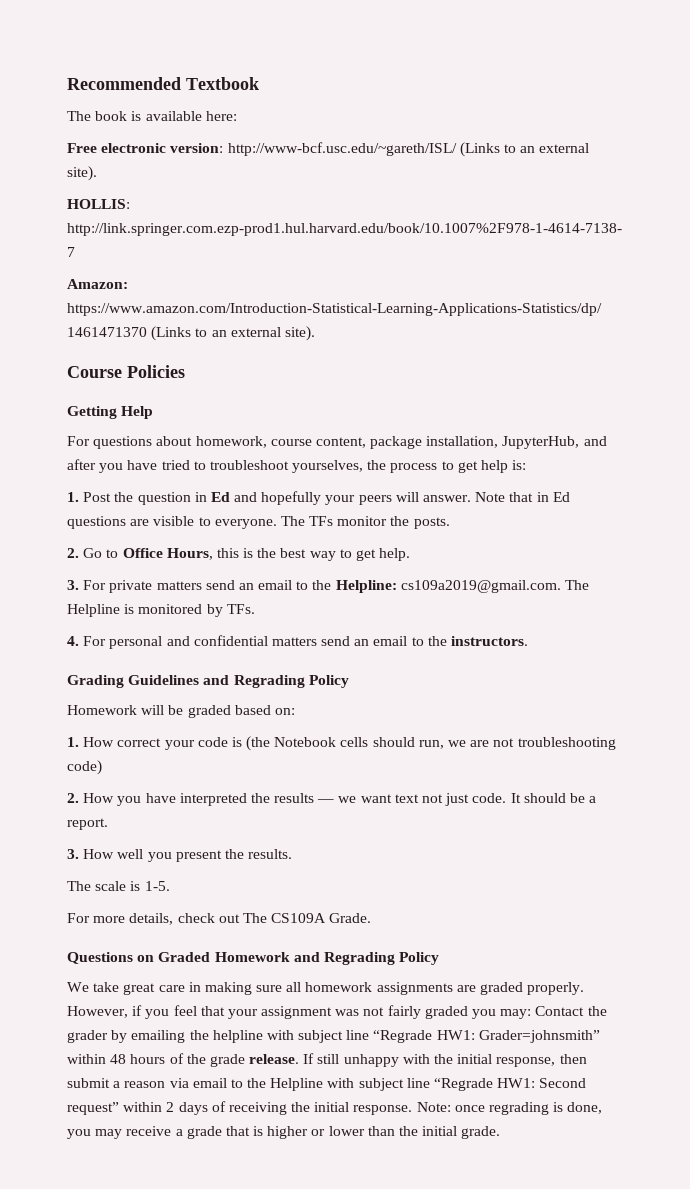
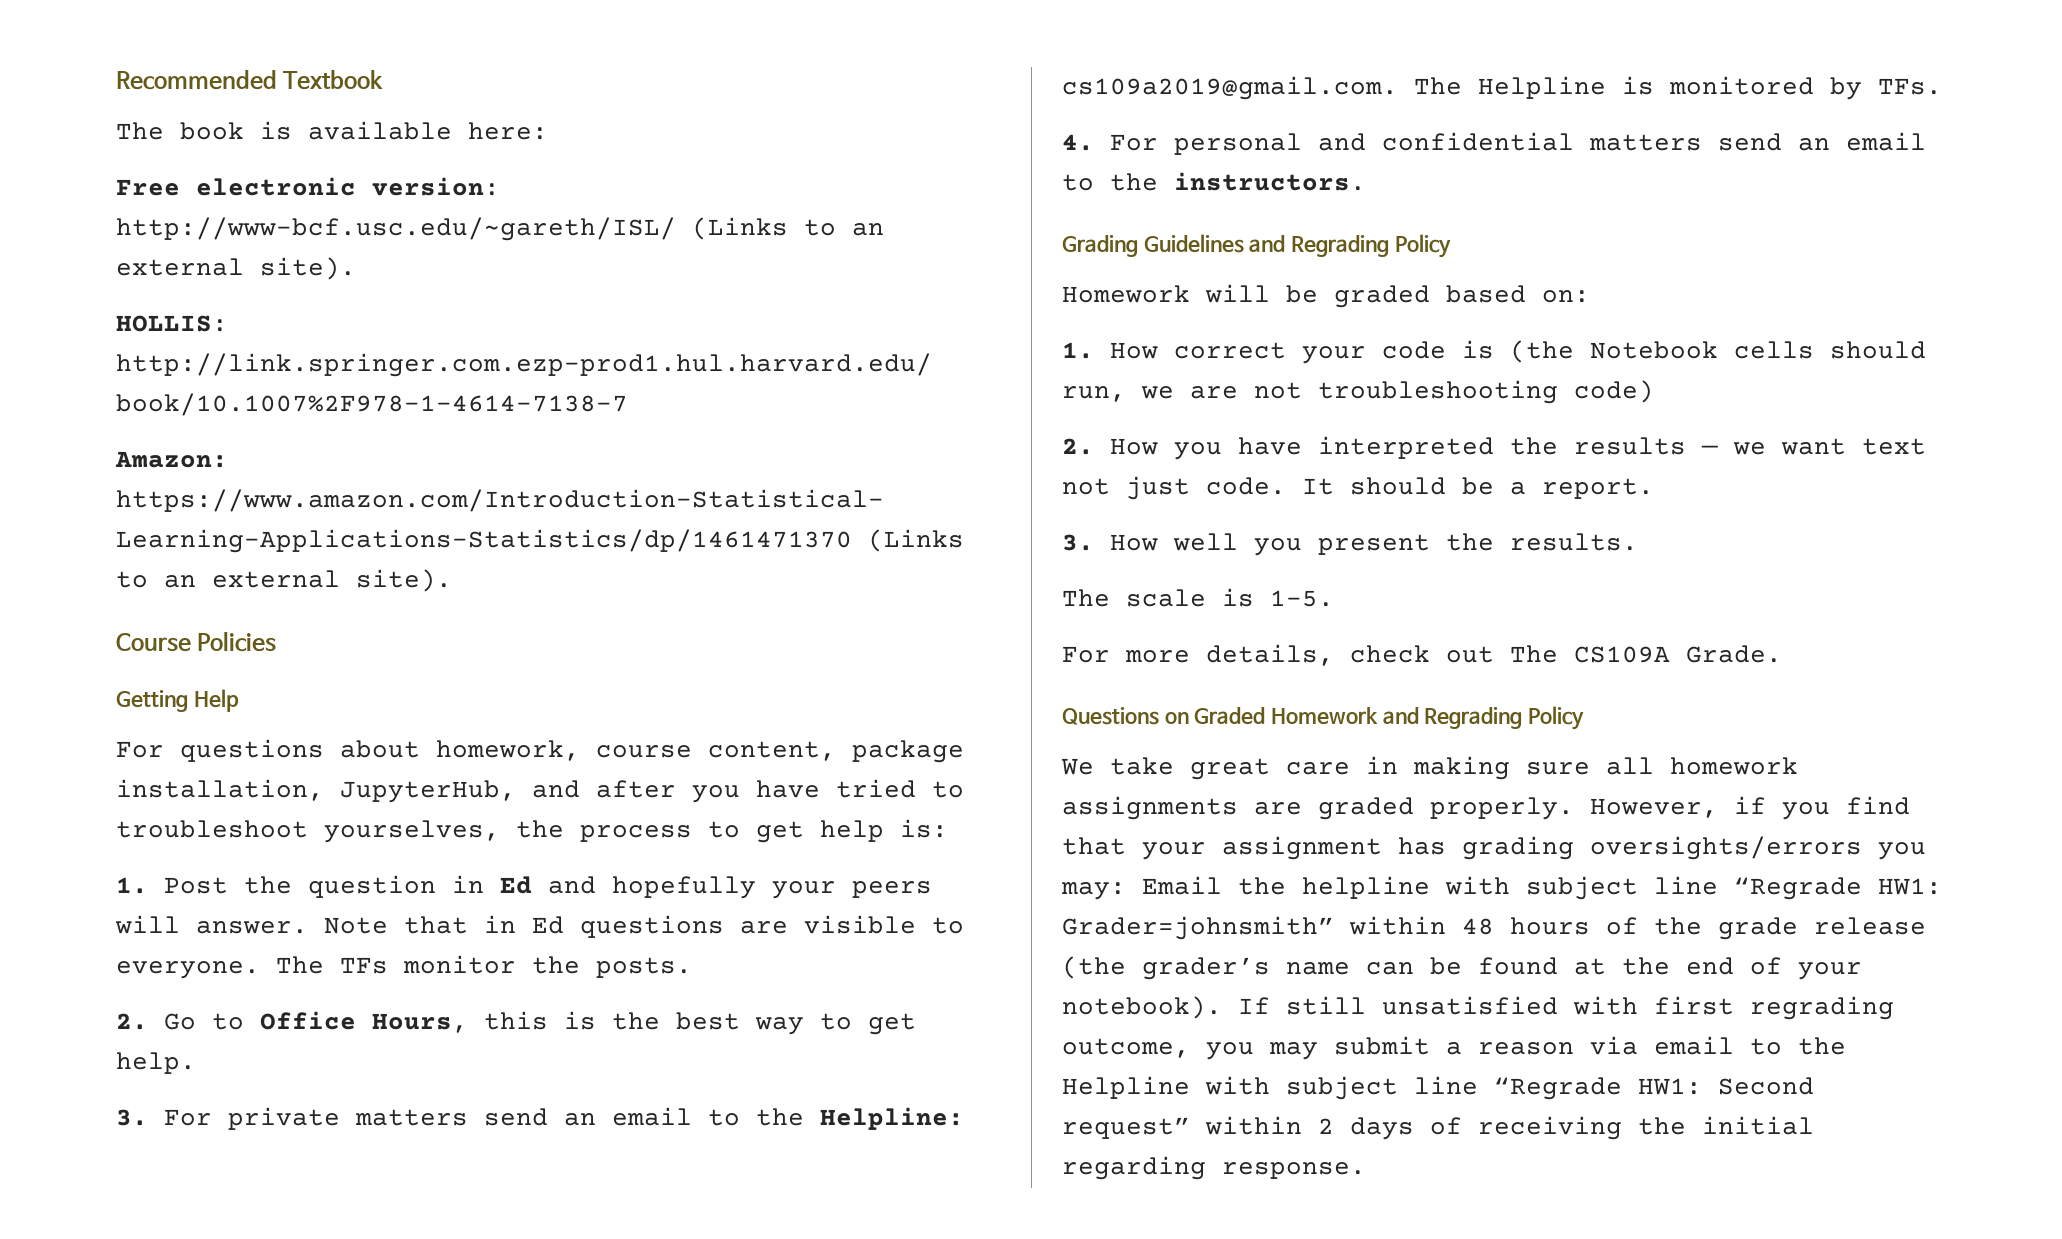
[173,1005,197,1016] feel -> [1846,796,1910,815] find
[335,1005,607,1019] [67,1030,186,1043] was not fairly graded you may: Contact the grader by emailing -> [1398,836,1926,860] [1061,876,1222,900] has grading oversights/errors you may: Email
[249,1053,587,1067] release. If still unhappy with the initial response, then -> [1814,917,1926,935] [1062,956,1862,980] [1062,996,1894,1020] [1062,1038,1318,1060] release (the grader’s name can be found at the end of your notebook). If still unsatisfied with first regrading outcome, you may
[353,1102,603,1115] [67,1126,501,1139] response. Note: once regrading is done, you may receive a grade that is higher or lower than the initial grade. -> [1062,1156,1366,1180] regarding response.

